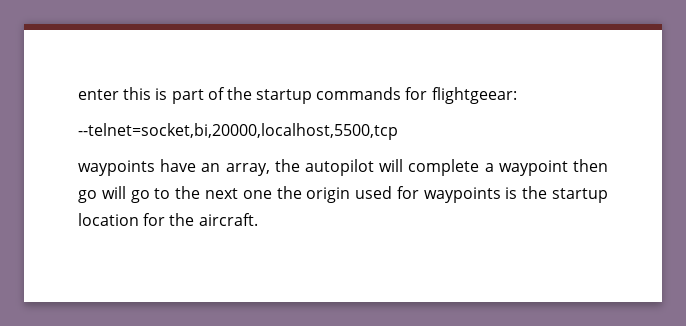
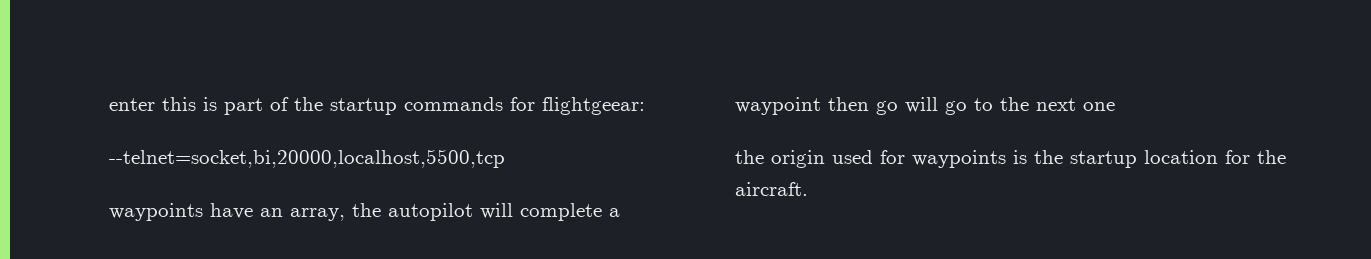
(272, 194) none -> (1115, 106) //

